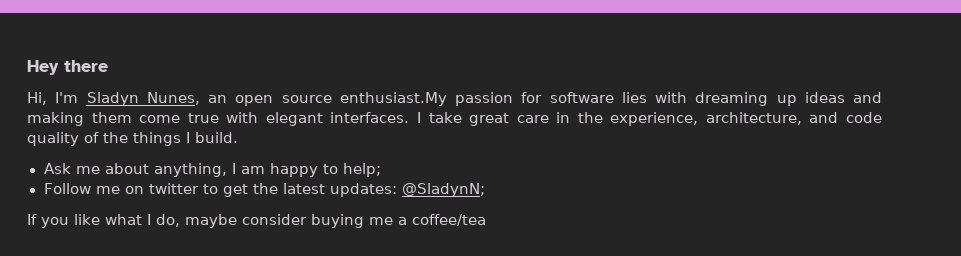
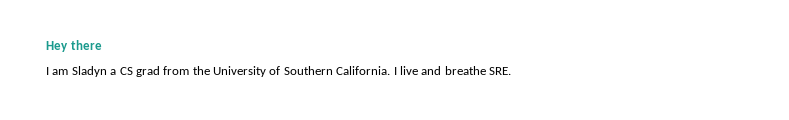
[27,92,882,106] [27,112,882,126] [27,132,238,146] [43,163,381,177] [43,183,485,197] [27,214,486,228] Hi, I'm Sladyn Nunes, an open source enthusiast.My passion for software lies with dreaming up ideas and making them come true with elegant interfaces. I take great care in the experience, architecture, and code quality of the things I build. // Ask me about anything, I am happy to help; // Follow me on twitter to get the latest updates: @SladynN; // If you like what I do, maybe consider buying me a coffee/tea -> [46,66,511,77] I am Sladyn a CS grad from the University of Southern California. I live and breathe SRE.

